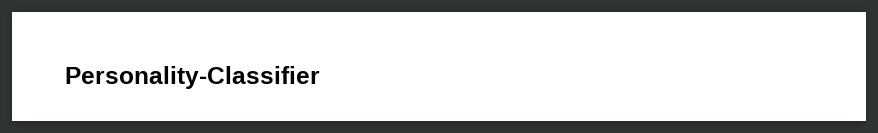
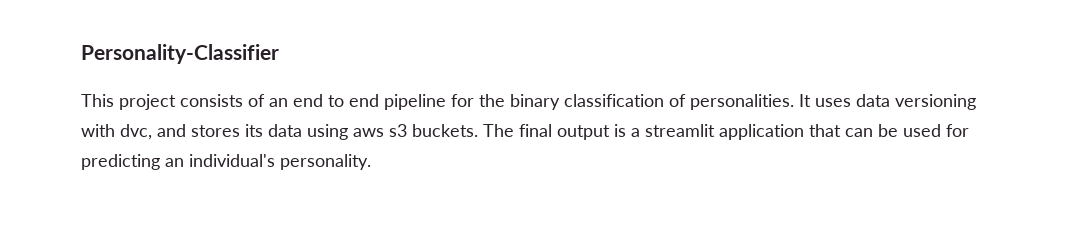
(320, 77) none -> [81,94,976,110] [81,124,969,140] [81,154,371,170] // This project consists of an end to end pipeline for the binary classification of personalities. It uses data versioning with dvc, and stores its data using aws s3 buckets. The final output is a streamlit application that can be used for predicting an individual's personality.

